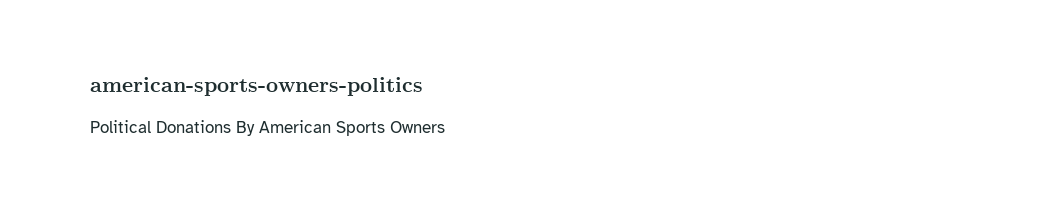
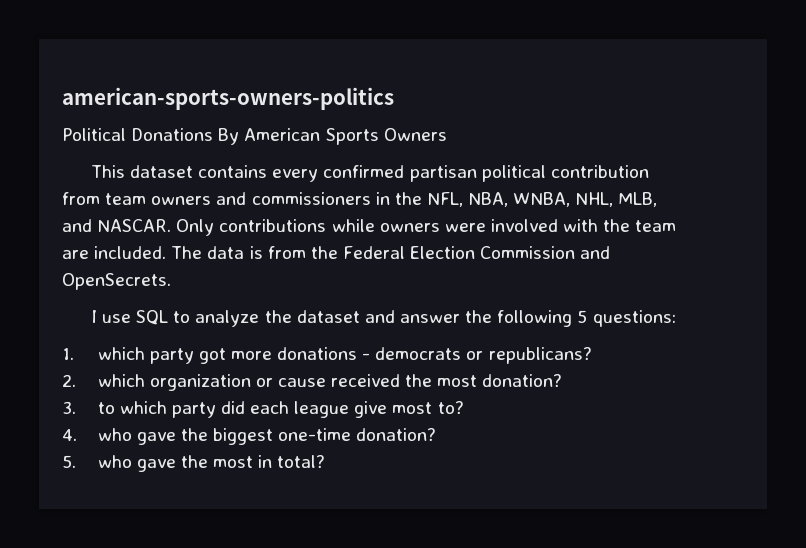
(445, 127) none -> [90,165,649,182] [62,192,658,207] [62,219,677,236] [62,246,611,259] [62,273,171,290] [90,310,676,327] [62,347,592,364] [62,374,563,391] [62,401,464,418] [62,428,437,445] [62,455,326,472] // This dataset contains every confirmed partisan political contribution from team owners and commissioners in the NFL, NBA, WNBA, NHL, MLB, and NASCAR. Only contributions while owners were involved with the team are included. The data is from the Federal Election Commission and OpenSecrets. // I use SQL to analyze the dataset and answer the following 5 questions: // 1. which party got more donations - democrats or republicans? // 2. which organization or cause received the most donation? // 3. to which party did each league give most to? // 4. who gave the biggest one-time donation? // 5. who gave the most in total?

